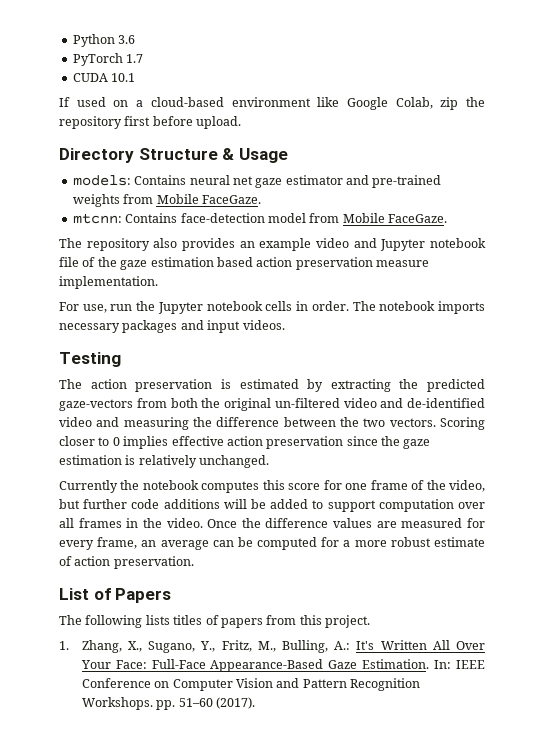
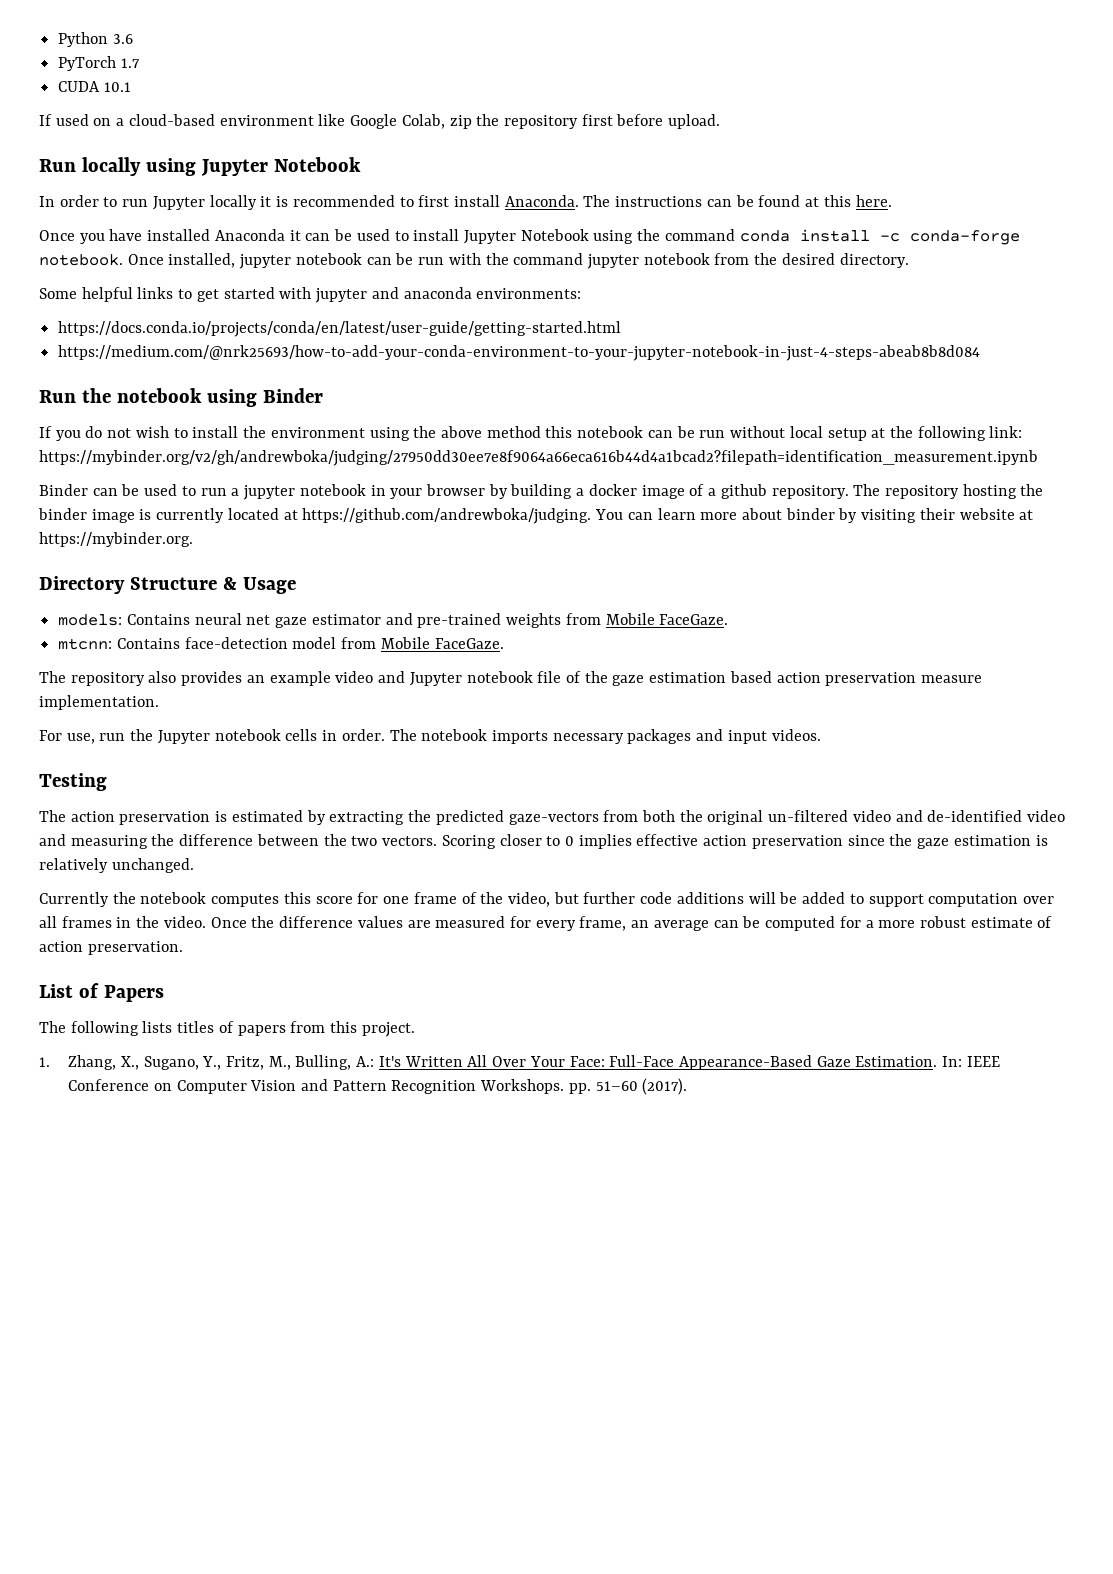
(242, 122) none -> [39,157,361,176] [39,195,892,210] [39,229,1020,245] [39,253,909,269] [39,287,582,303] [58,321,622,337] [58,345,981,361] [39,388,323,407] [39,426,1023,441] [39,450,1038,466] [39,484,1044,500] [38,508,1034,524] [39,532,193,547] // Run locally using Jupyter Notebook // In order to run Jupyter locally it is recommended to first install Anaconda. The instructions can be found at this here. // Once you have installed Anaconda it can be used to install Jupyter Notebook using the command conda install -c conda-forge notebook. Once installed, jupyter notebook can be run with the command jupyter notebook from the desired directory. // Some helpful links to get started with jupyter and anaconda environments: // https://docs.conda.io/projects/conda/en/latest/user-guide/getting-started.html // https://medium.com/@nrk25693/how-to-add-your-conda-environment-to-your-jupyter-notebook-in-just-4-steps-abeab8b8d084 // Run the notebook using Binder // If you do not wish to install the environment using the above method this notebook can be run without local setup at the following link: https://mybinder.org/v2/gh/andrewboka/judging/27950dd30ee7e8f9064a66eca616b44d4a1bcad2?filepath=identification_measurement.ipynb // Binder can be used to run a jupyter notebook in your browser by building a docker image of a github repository. The repository hosting the binder image is currently located at https://github.com/andrewboka/judging. You can learn more about binder by visiting their website at https://mybinder.org.

